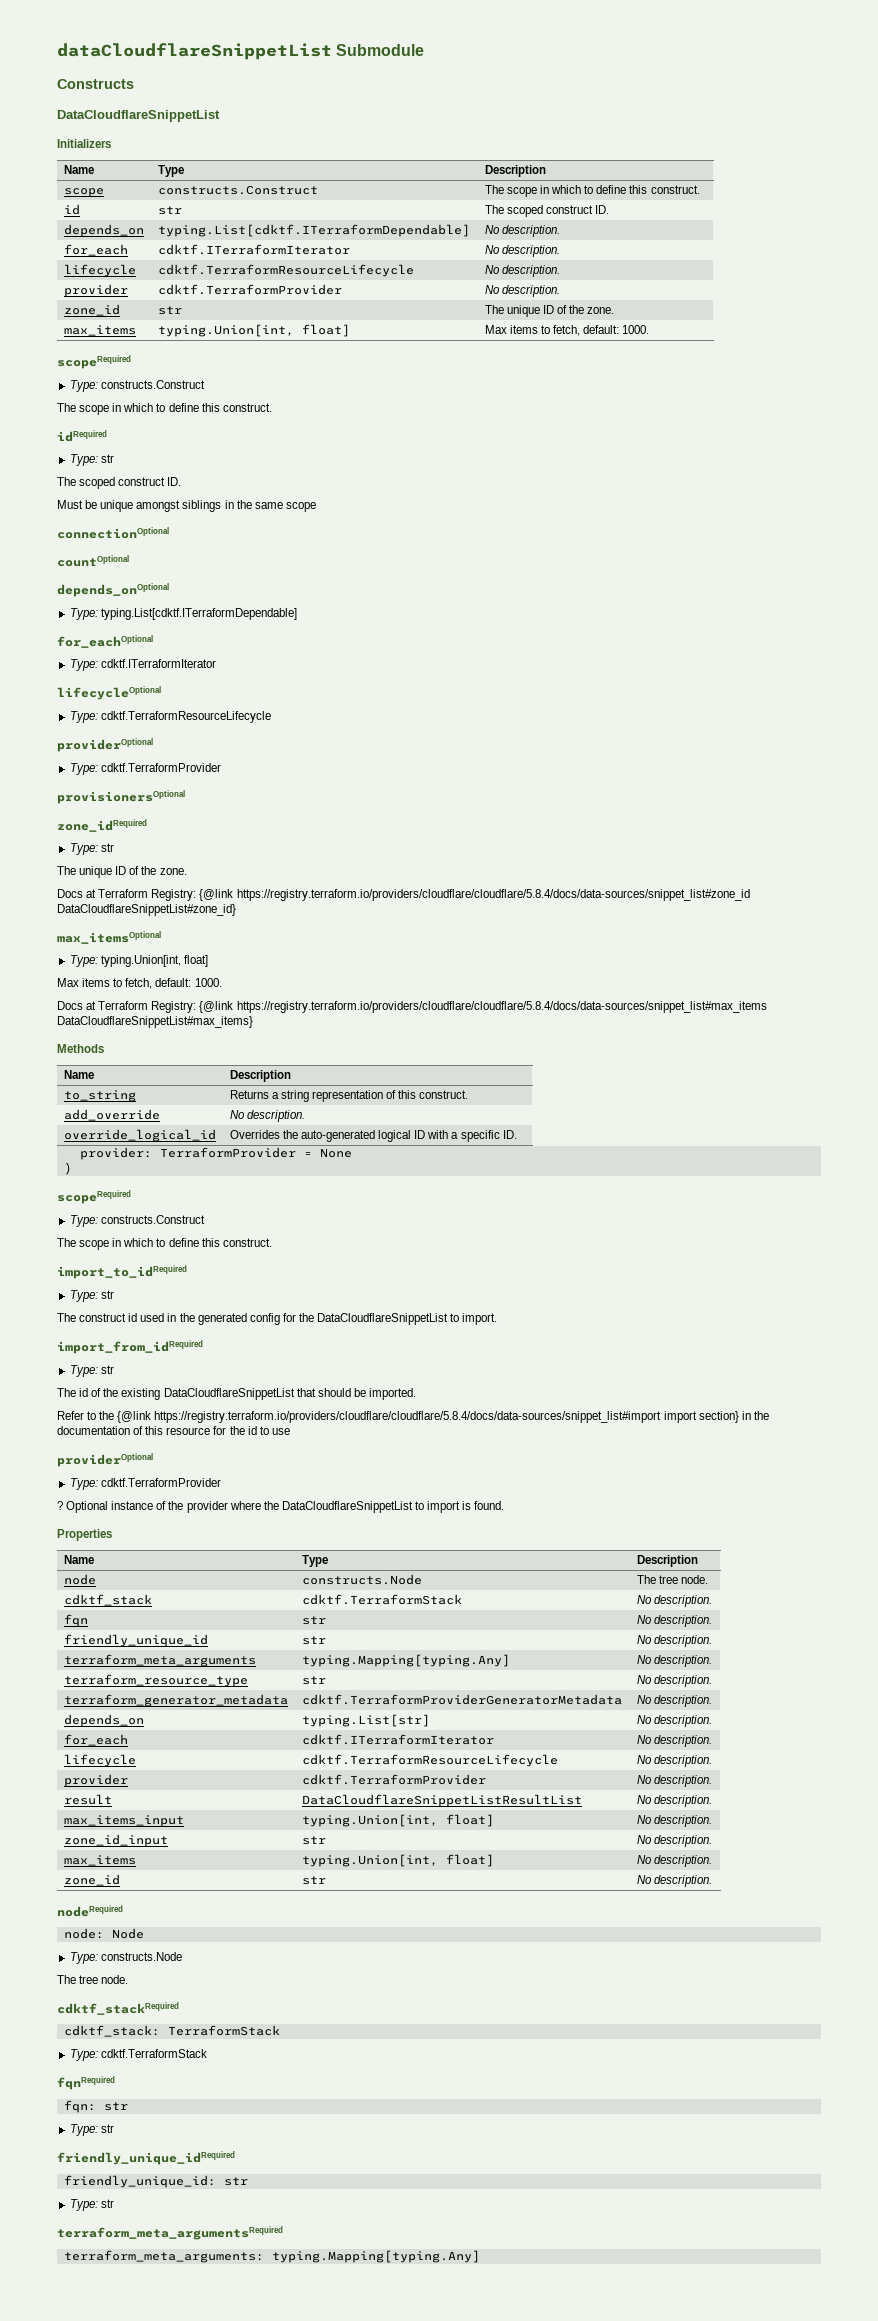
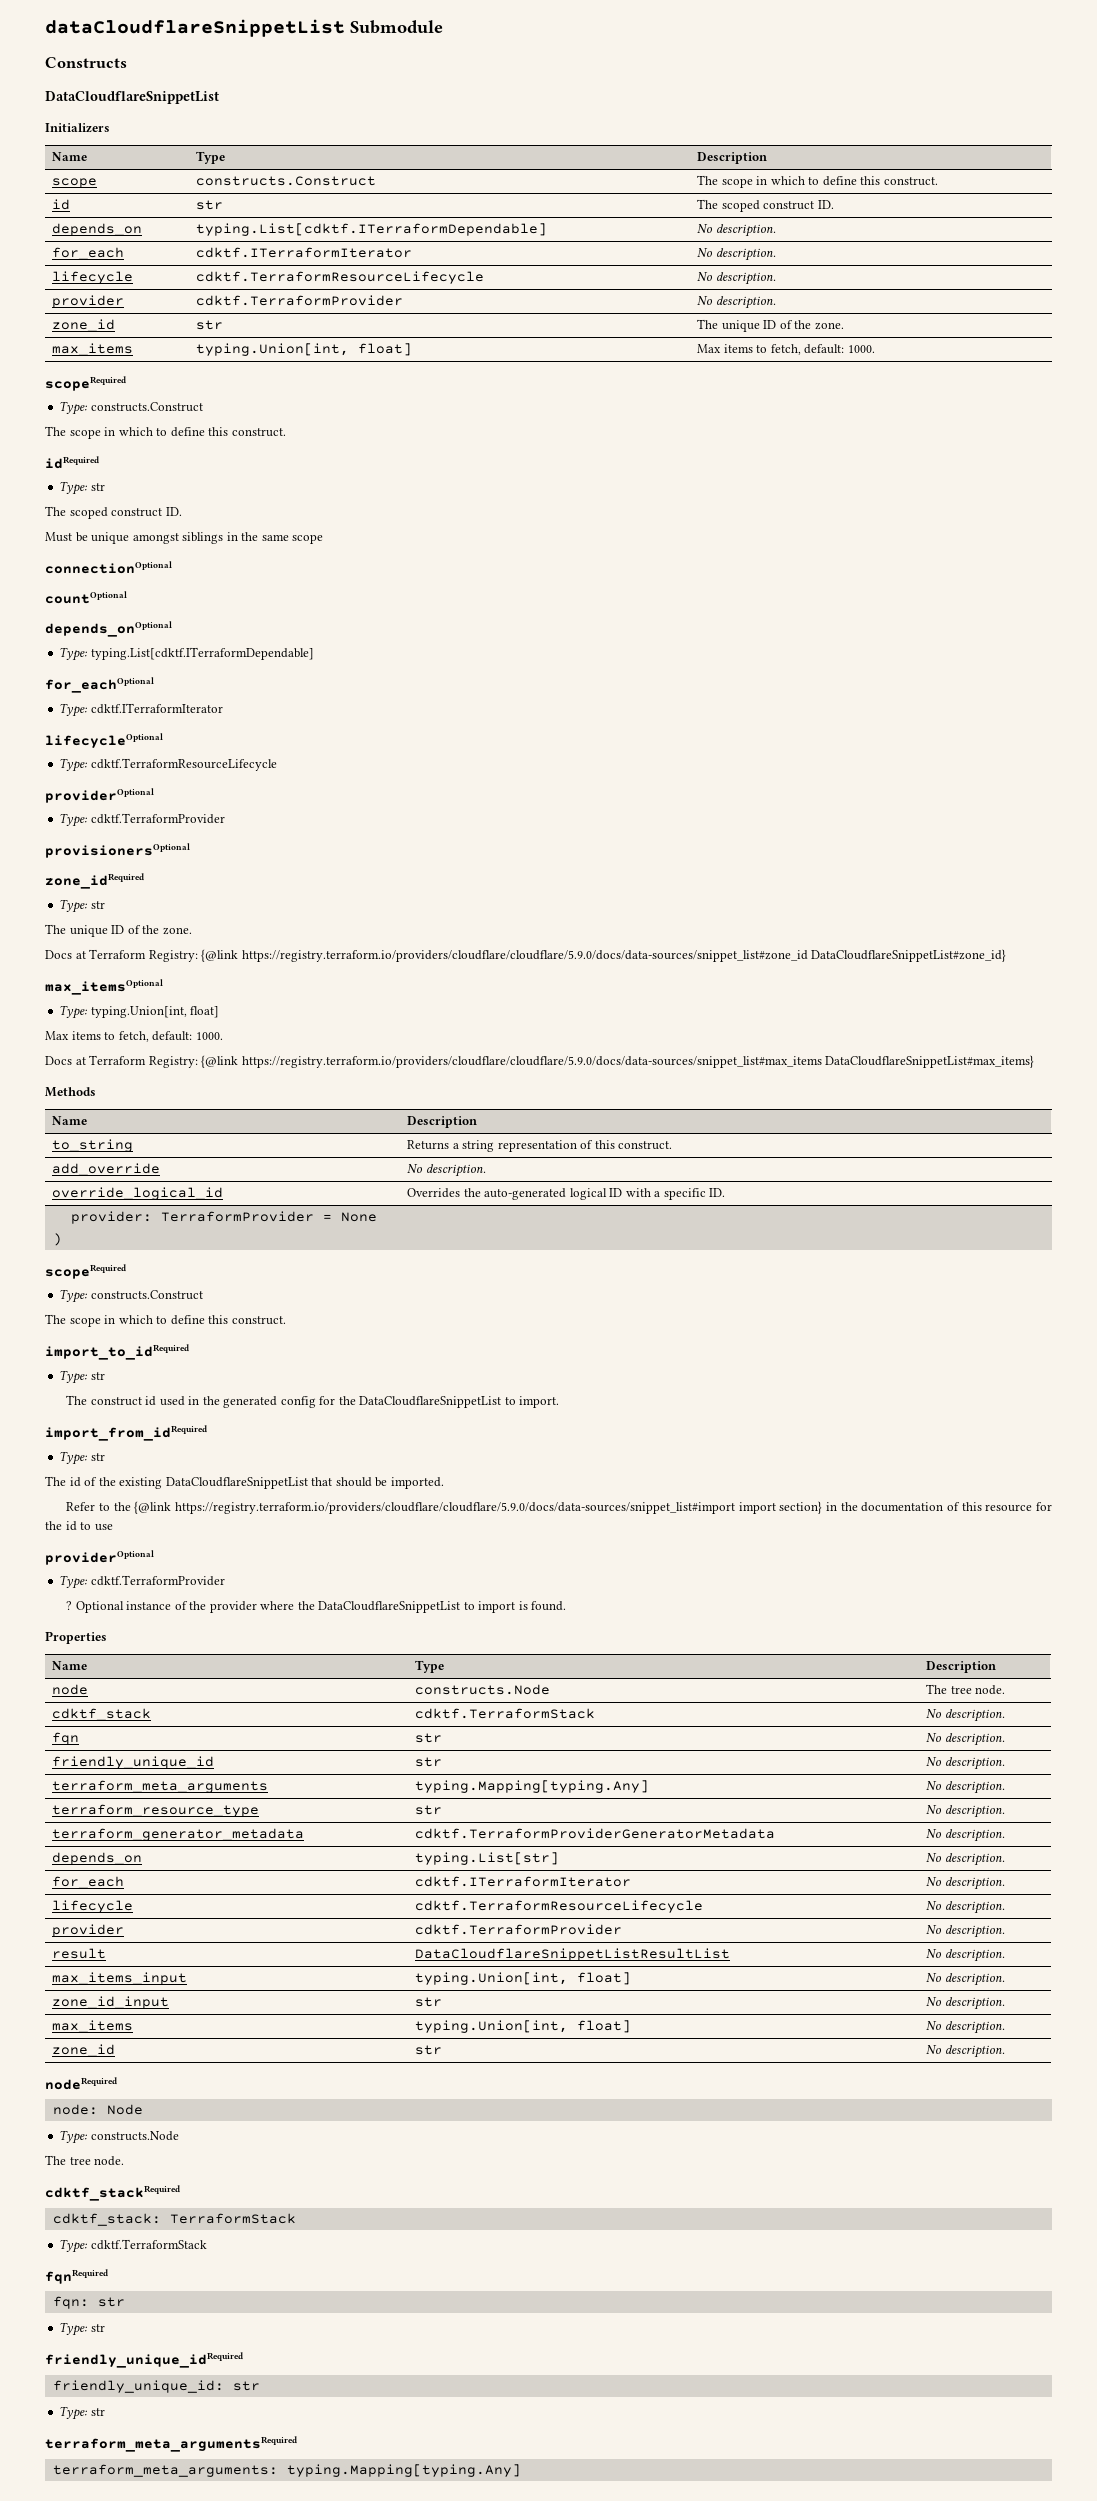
[236,889,750,901] https://registry.terraform.io/providers/cloudflare/cloudflare/5.8.4/docs/data-sources/snippet_list#zone_id -> [241,950,808,962] https://registry.terraform.io/providers/cloudflare/cloudflare/5.9.0/docs/data-sources/snippet_list#zone_id
[236,1001,767,1013] https://registry.terraform.io/providers/cloudflare/cloudflare/5.8.4/docs/data-sources/snippet_list#max_items -> [241,1056,822,1068] https://registry.terraform.io/providers/cloudflare/cloudflare/5.9.0/docs/data-sources/snippet_list#max_items
[154,1411,662,1423] https://registry.terraform.io/providers/cloudflare/cloudflare/5.8.4/docs/data-sources/snippet_list#import -> [174,1502,735,1514] https://registry.terraform.io/providers/cloudflare/cloudflare/5.9.0/docs/data-sources/snippet_list#import

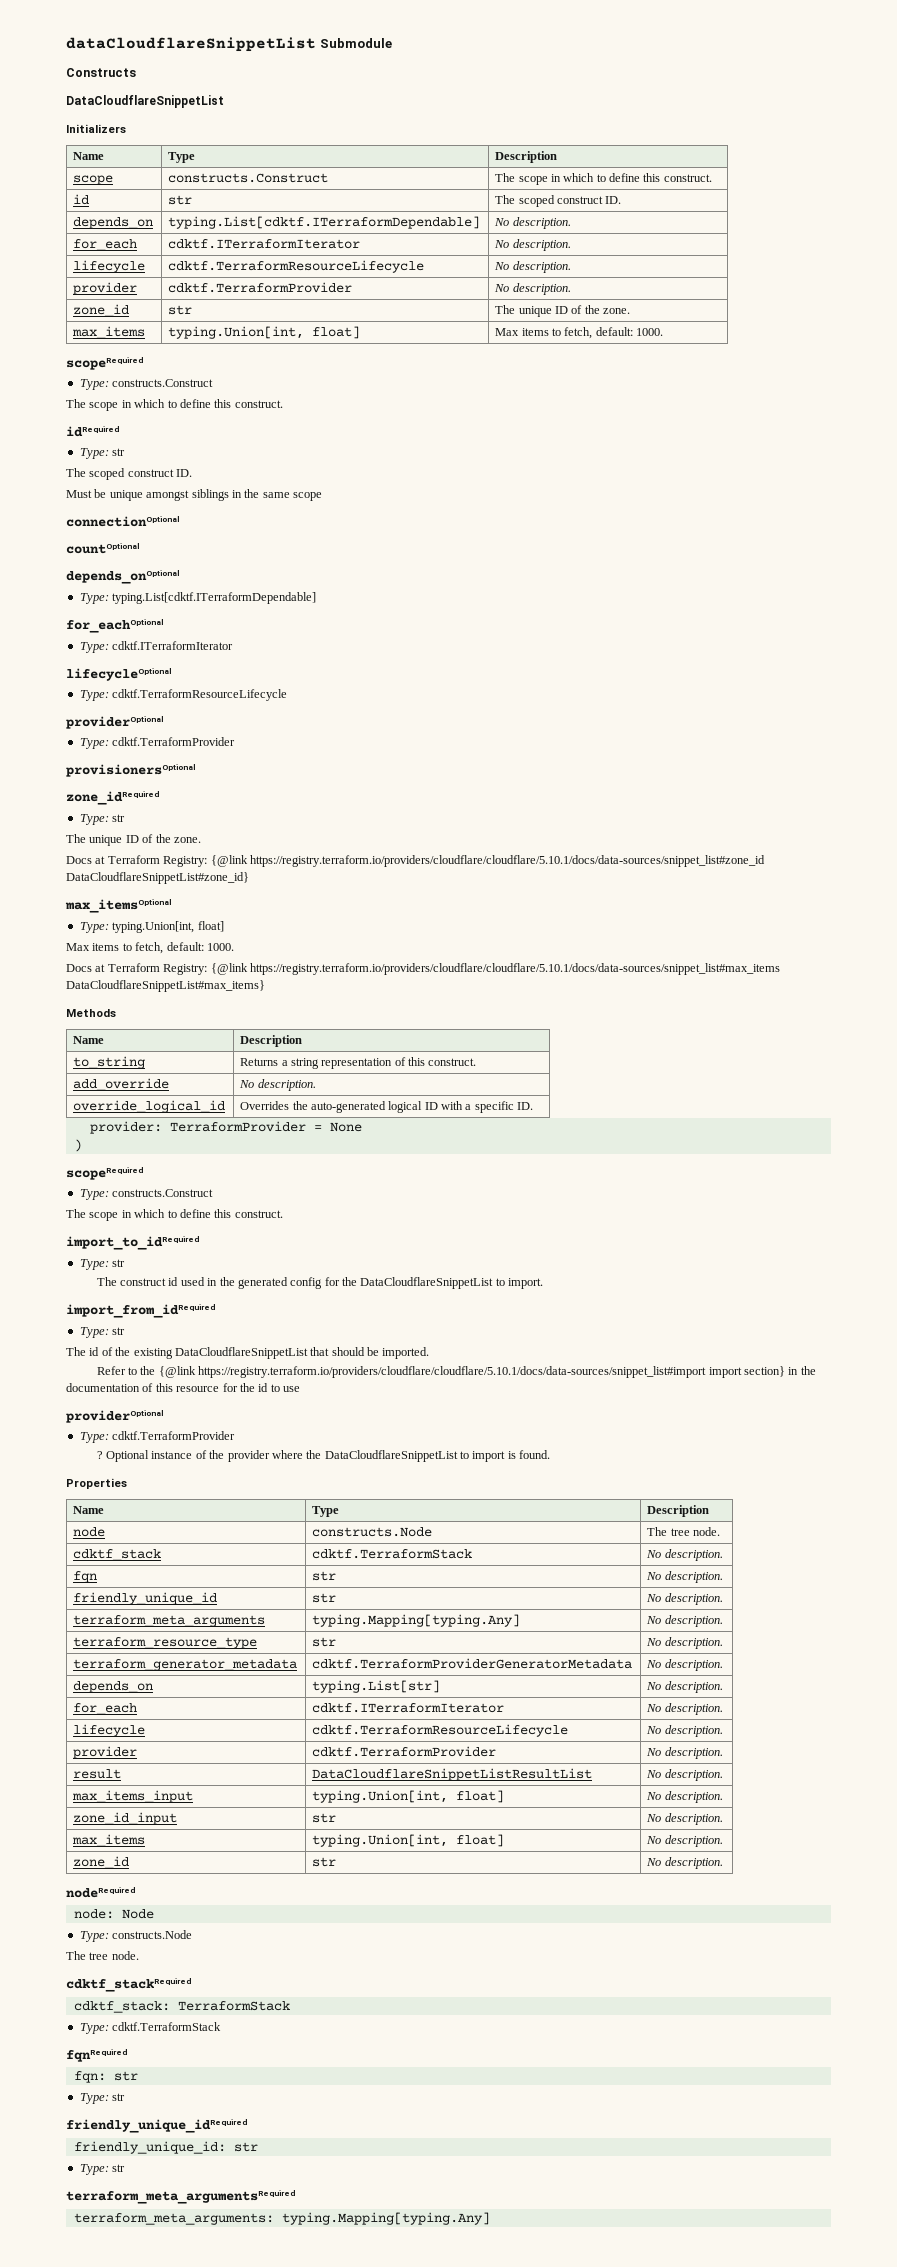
[241,950,808,962] https://registry.terraform.io/providers/cloudflare/cloudflare/5.9.0/docs/data-sources/snippet_list#zone_id -> [249,855,765,867] https://registry.terraform.io/providers/cloudflare/cloudflare/5.10.1/docs/data-sources/snippet_list#zone_id
[241,1056,822,1068] https://registry.terraform.io/providers/cloudflare/cloudflare/5.9.0/docs/data-sources/snippet_list#max_items -> [249,963,780,975] https://registry.terraform.io/providers/cloudflare/cloudflare/5.10.1/docs/data-sources/snippet_list#max_items
[174,1502,735,1514] https://registry.terraform.io/providers/cloudflare/cloudflare/5.9.0/docs/data-sources/snippet_list#import -> [198,1366,707,1378] https://registry.terraform.io/providers/cloudflare/cloudflare/5.10.1/docs/data-sources/snippet_list#import

